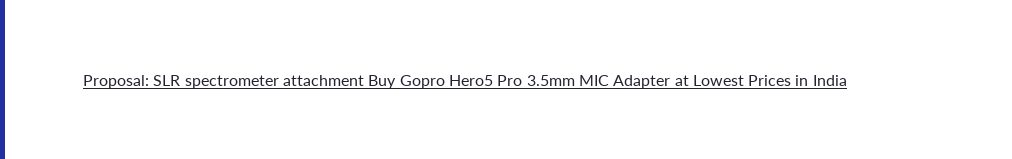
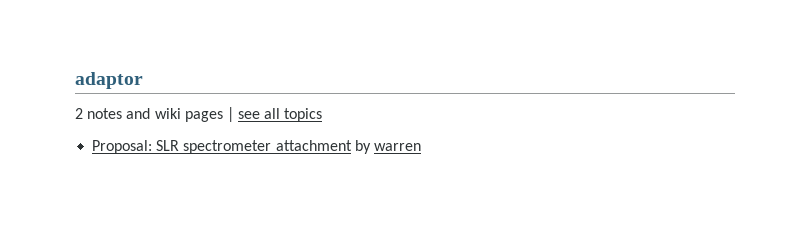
[83,75,847,89] Proposal: SLR spectrometer attachment Buy Gopro Hero5 Pro 3.5mm MIC Adapter at Lowest Prices in India -> [75,72,143,89] [75,107,323,122] [92,140,421,154] adaptor // 2 notes and wiki pages | see all topics // Proposal: SLR spectrometer attachment by warren

